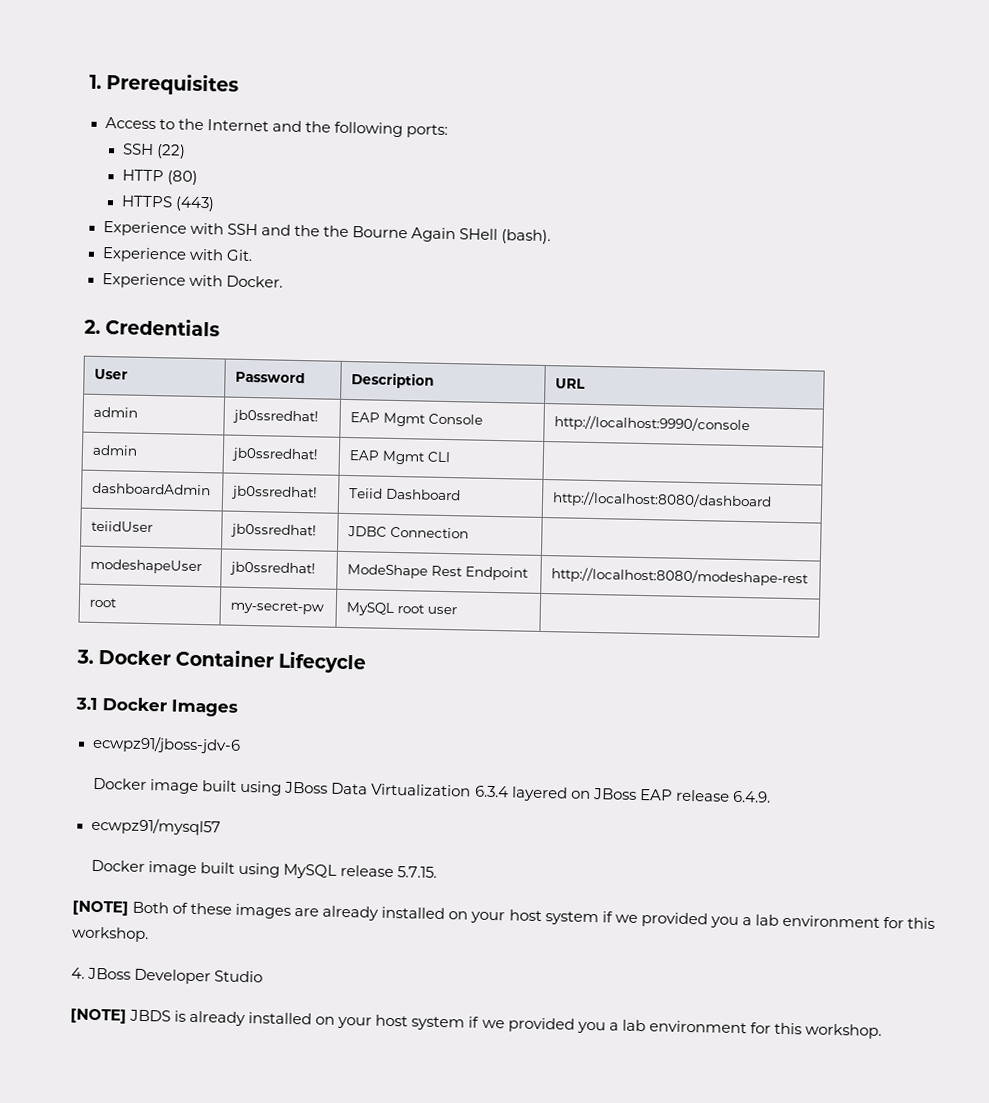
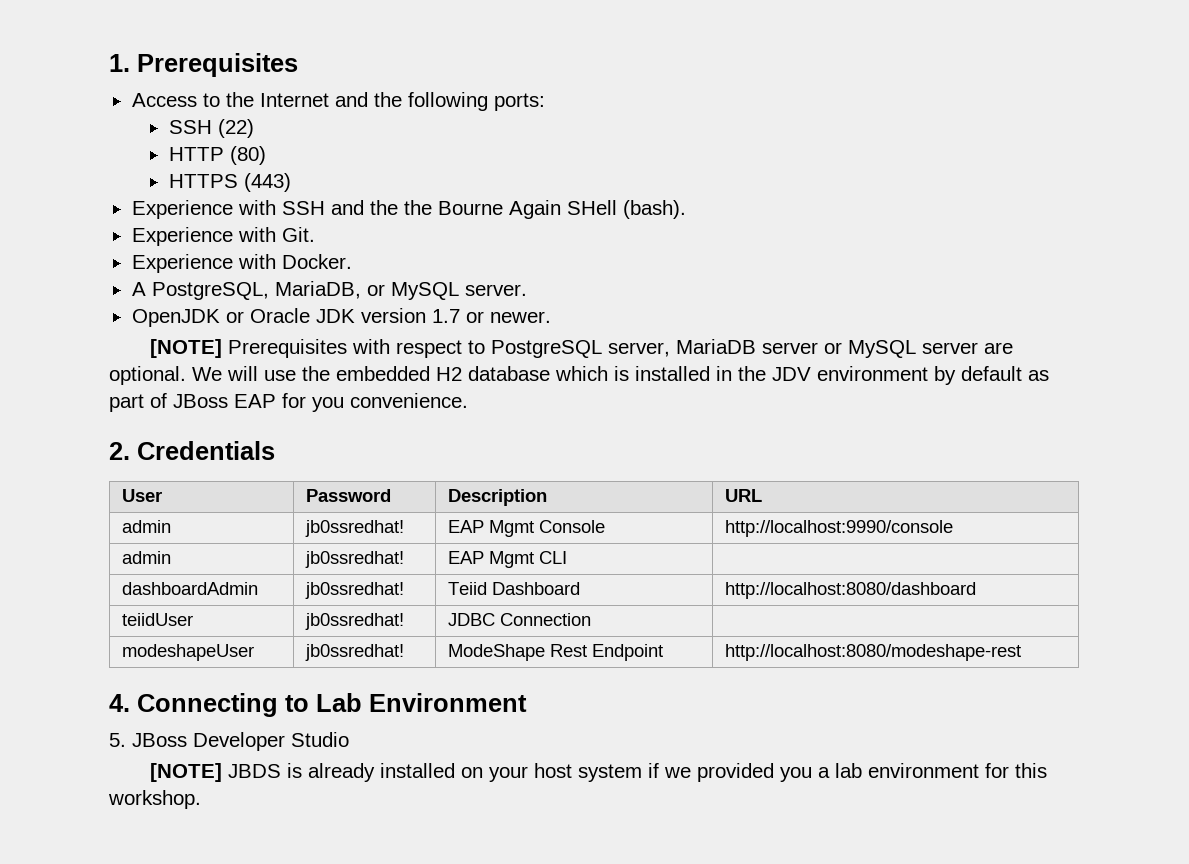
(283, 281) none -> [131,281,527,300] [131,308,551,327] [149,339,1013,358] [109,366,1049,385] [109,393,468,412] // A PostgreSQL, MariaDB, or MySQL server. // OpenJDK or Oracle JDK version 1.7 or newer. // [NOTE] Prerequisites with respect to PostgreSQL server, MariaDB server or MySQL server are optional. We will use the embedded H2 database which is installed in the JDV environment by default as part of JBoss EAP for you convenience.
[89,597,118,608] [230,600,325,615] [346,602,458,616] [76,649,367,674] [75,697,238,717] [91,734,241,754] [93,777,771,803] [90,816,221,836] [91,859,438,879] [72,900,935,929] [72,926,149,943] [71,967,85,979] // root | my-secret-pw | MySQL root user | // 3. Docker Container Lifecycle // 3.1 Docker Images // ecwpz91/jboss-jdv-6 // Docker image built using JBoss Data Virtualization 6.3.4 layered on JBoss EAP release 6.4.9. // ecwpz91/mysql57 // Docker image built using MySQL release 5.7.15. // [NOTE] Both of these images are already installed on your host system if we provided you a lab environment for this workshop. // 4. -> [109,693,527,717] [109,733,126,747] // 4. Connecting to Lab Environment // 5.

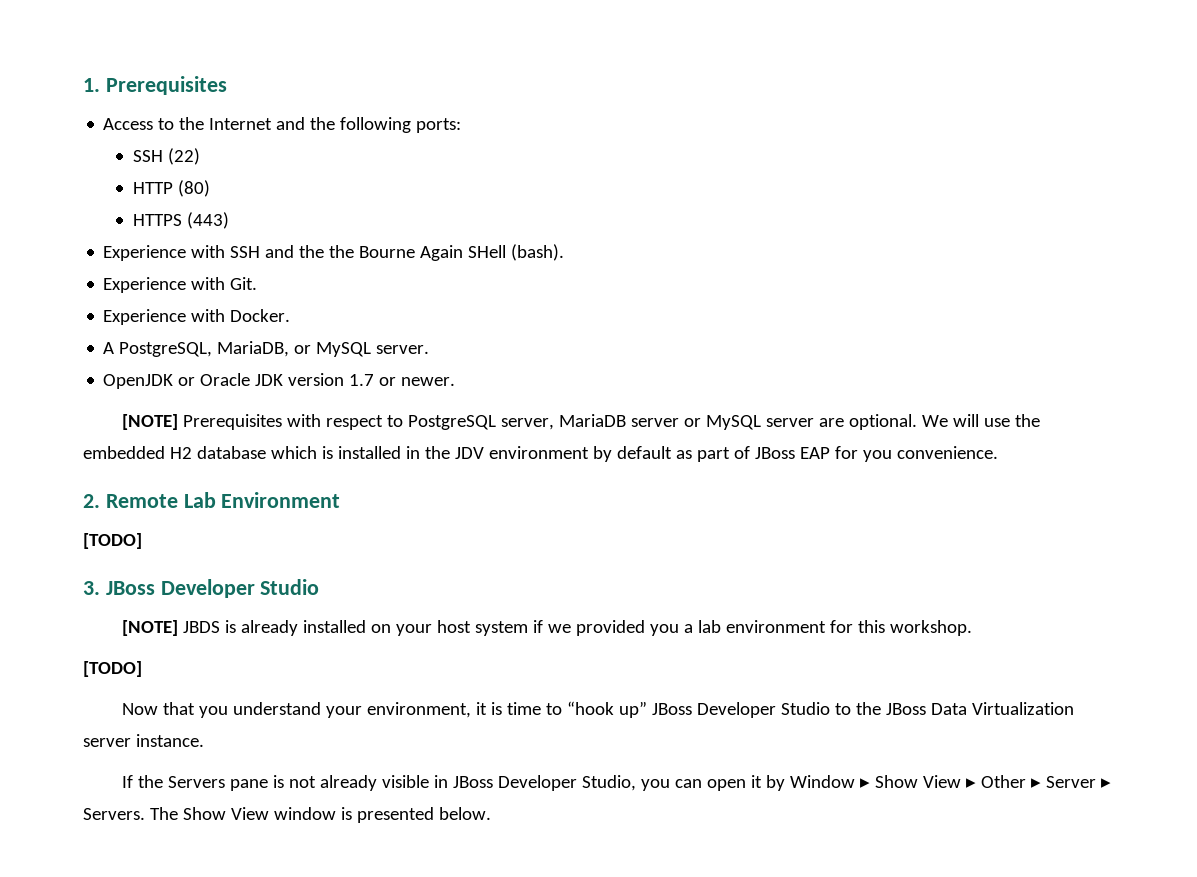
[137,441,275,460] [121,489,162,502] [305,489,391,502] [447,489,547,506] [724,489,762,502] [121,520,171,533] [304,520,404,537] [447,520,605,537] [724,520,953,537] [121,551,171,564] [304,551,404,568] [447,551,567,568] [121,582,258,595] [304,582,404,599] [447,582,580,595] [724,582,976,599] [121,613,193,626] [304,613,404,630] [447,613,591,626] [121,644,254,661] [304,644,404,661] [447,644,663,661] [724,644,1021,661] [109,693,309,717] Credentials // User | Password | Description | URL // admin | jb0ssredhat! | EAP Mgmt Console | http://localhost:9990/console // admin | jb0ssredhat! | EAP Mgmt CLI | // dashboardAdmin | jb0ssredhat! | Teiid Dashboard | http://localhost:8080/dashboard // teiidUser | jb0ssredhat! | JDBC Connection | // modeshapeUser | jb0ssredhat! | ModeShape Rest Endpoint | http://localhost:8080/modeshape-rest // 4. Connecting to -> [105,494,178,508] Remote
[109,733,126,747] 5. -> [83,533,142,549] [83,581,100,595] [TODO] // 3.
(201, 799) none -> [83,661,142,677] [121,701,1074,718] [83,734,204,747] [121,775,1111,791] [83,807,491,823] // [TODO] // Now that you understand your environment, it is time to “hook up” JBoss Developer Studio to the JBoss Data Virtualization server instance. // If the Servers pane is not already visible in JBoss Developer Studio, you can open it by Window ▸ Show View ▸ Other ▸ Server ▸ Servers. The Show View window is presented below.

